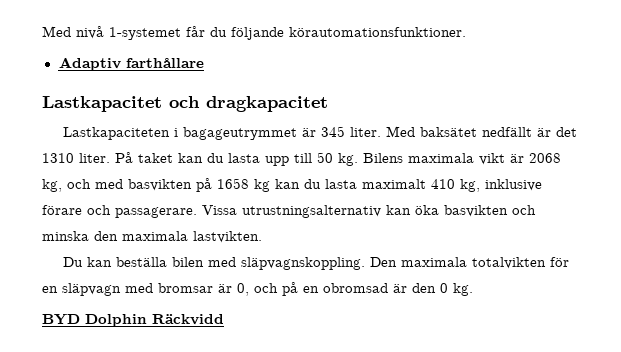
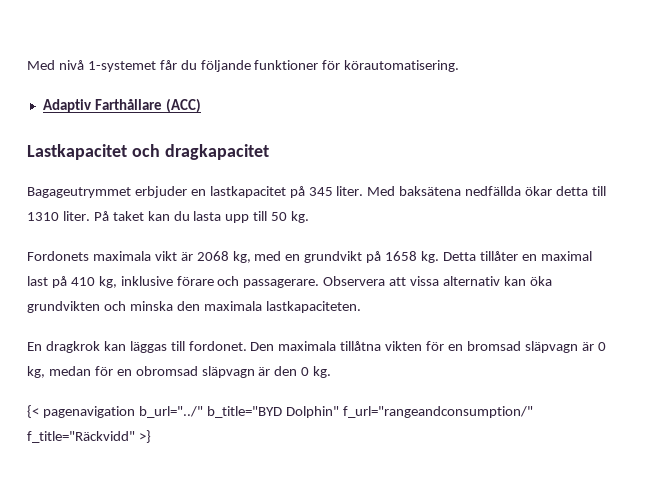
[289,27,466,37] körautomationsfunktioner. -> [254,60,460,72] funktioner för körautomatisering.
[125,58,204,68] farthållare -> [94,98,201,113] Farthållare (ACC)
[62,126,577,140] Lastkapaciteten i bagageutrymmet är 345 liter. Med baksätet nedfällt är det -> [27,186,606,198] Bagageutrymmet erbjuder en lastkapacitet på 345 liter. Med baksätena nedfällda ökar detta till
[363,153,403,163] Bilens -> [27,251,89,261] // Fordonets
[67,178,426,192] och med basvikten på 1658 kg kan du lasta maximalt -> [254,251,592,263] [27,276,67,288] med en grundvikt på 1658 kg. Detta tillåter en maximal last på
[202,205,381,218] Vissa utrustningsalternativ -> [323,276,501,286] Observera att vissa alternativ
[444,205,508,217] basvikten -> [27,301,100,313] grundvikten
[193,231,262,243] [62,257,569,270] [42,282,298,296] lastvikten. // Du kan beställa bilen med släpvagnskoppling. Den maximala totalvikten för en släpvagn med bromsar är 0, och på -> [265,301,361,313] [27,341,606,353] [27,366,113,378] lastkapaciteten. // En dragkrok kan läggas till fordonet. Den maximala tillåtna vikten för en bromsad släpvagn är 0 kg, medan för
(388, 288) none -> [201,366,255,378] släpvagn
[42,314,224,327] BYD Dolphin Räckvidd -> [27,405,533,418] [27,430,151,443] {< pagenavigation b_url="../" b_title="BYD Dolphin" f_url="rangeandconsumption/" f_title="Räckvidd" >}

